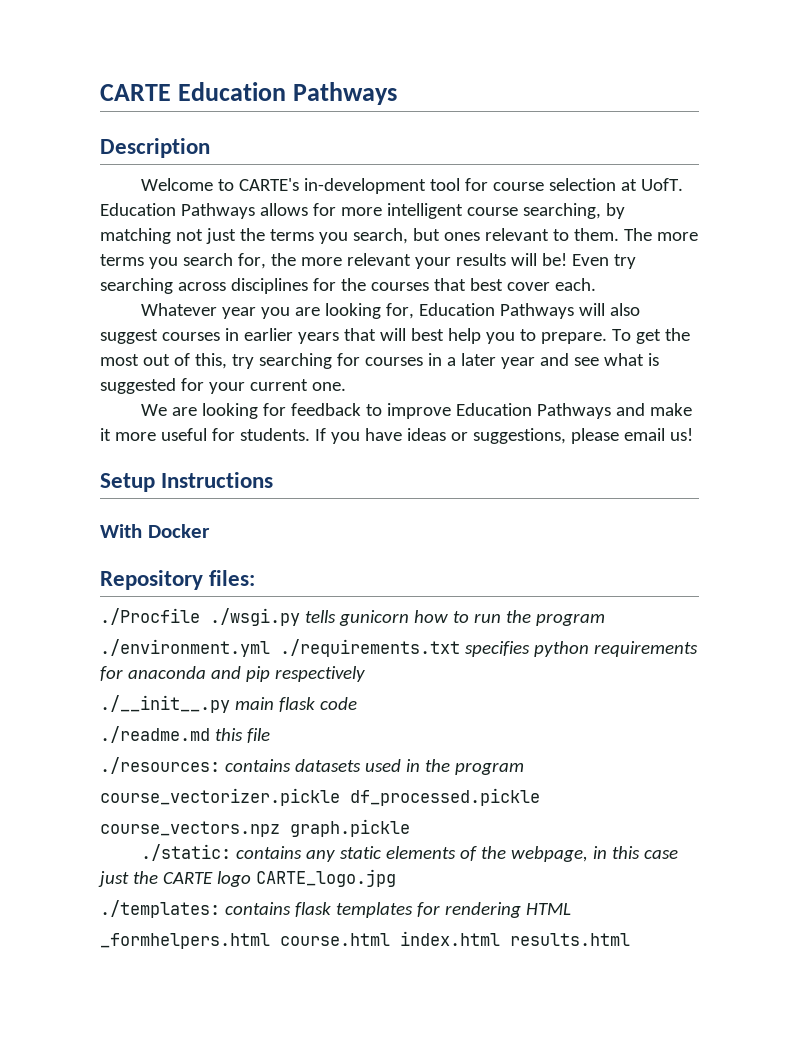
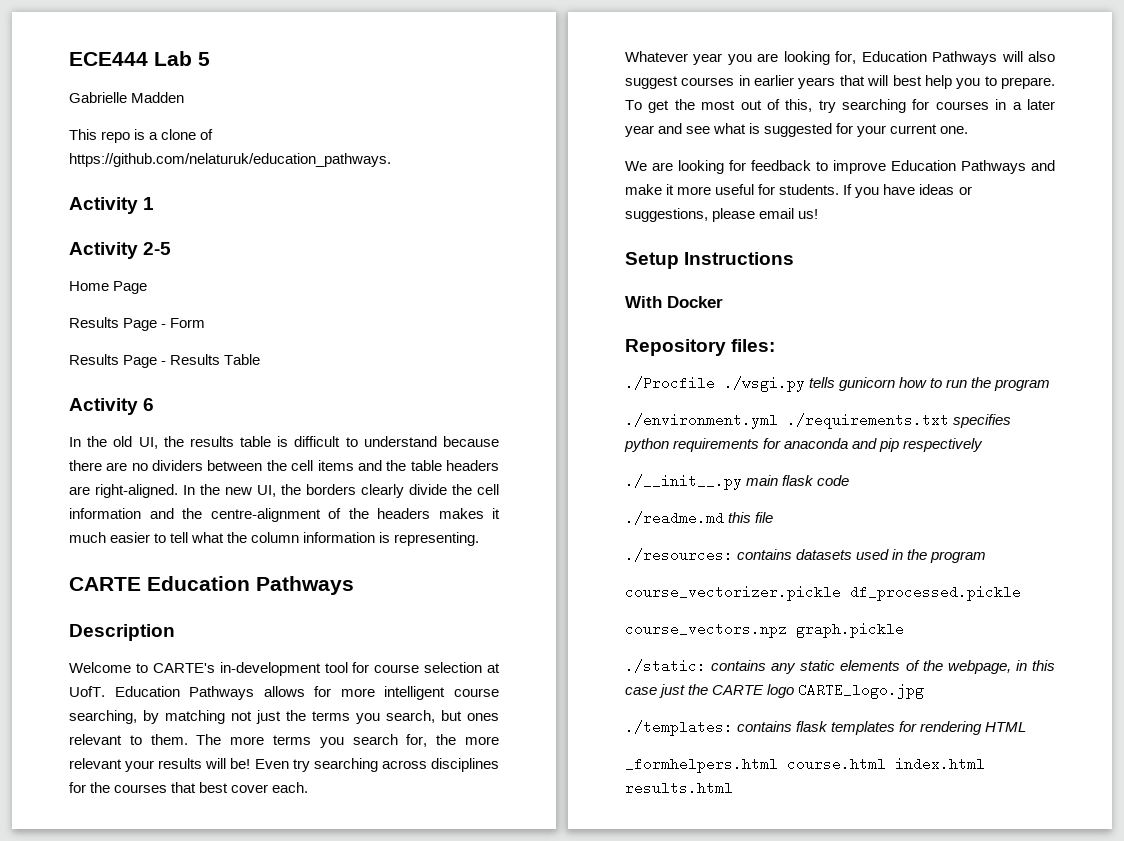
(100, 92) none -> [69,51,210,66] [69,92,185,103] [69,129,214,143] [69,153,391,167] [69,197,155,214] [69,242,172,259] [69,281,148,294] [69,317,206,331] [69,354,261,368] [69,398,155,415] [69,436,500,449] [69,460,500,471] [69,484,499,498] [69,508,500,522] [69,532,480,546] ECE444 Lab 5 // Gabrielle Madden // This repo is a clone of https://github.com/nelaturuk/education_pathways. // Activity 1 // Activity 2-5 // Home Page // Results Page - Form // Results Page - Results Table // Activity 6 // In the old UI, the results table is difficult to understand because there are no dividers between the cell items and the table headers are right-aligned. In the new UI, the borders clearly divide the cell information and the centre-alignment of the headers makes it much easier to tell what the column information is representing. //

